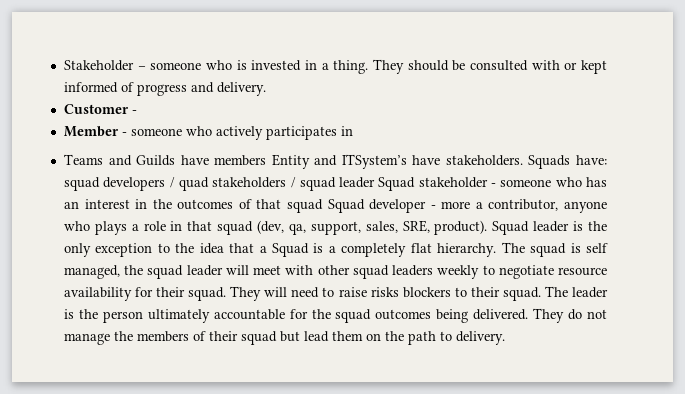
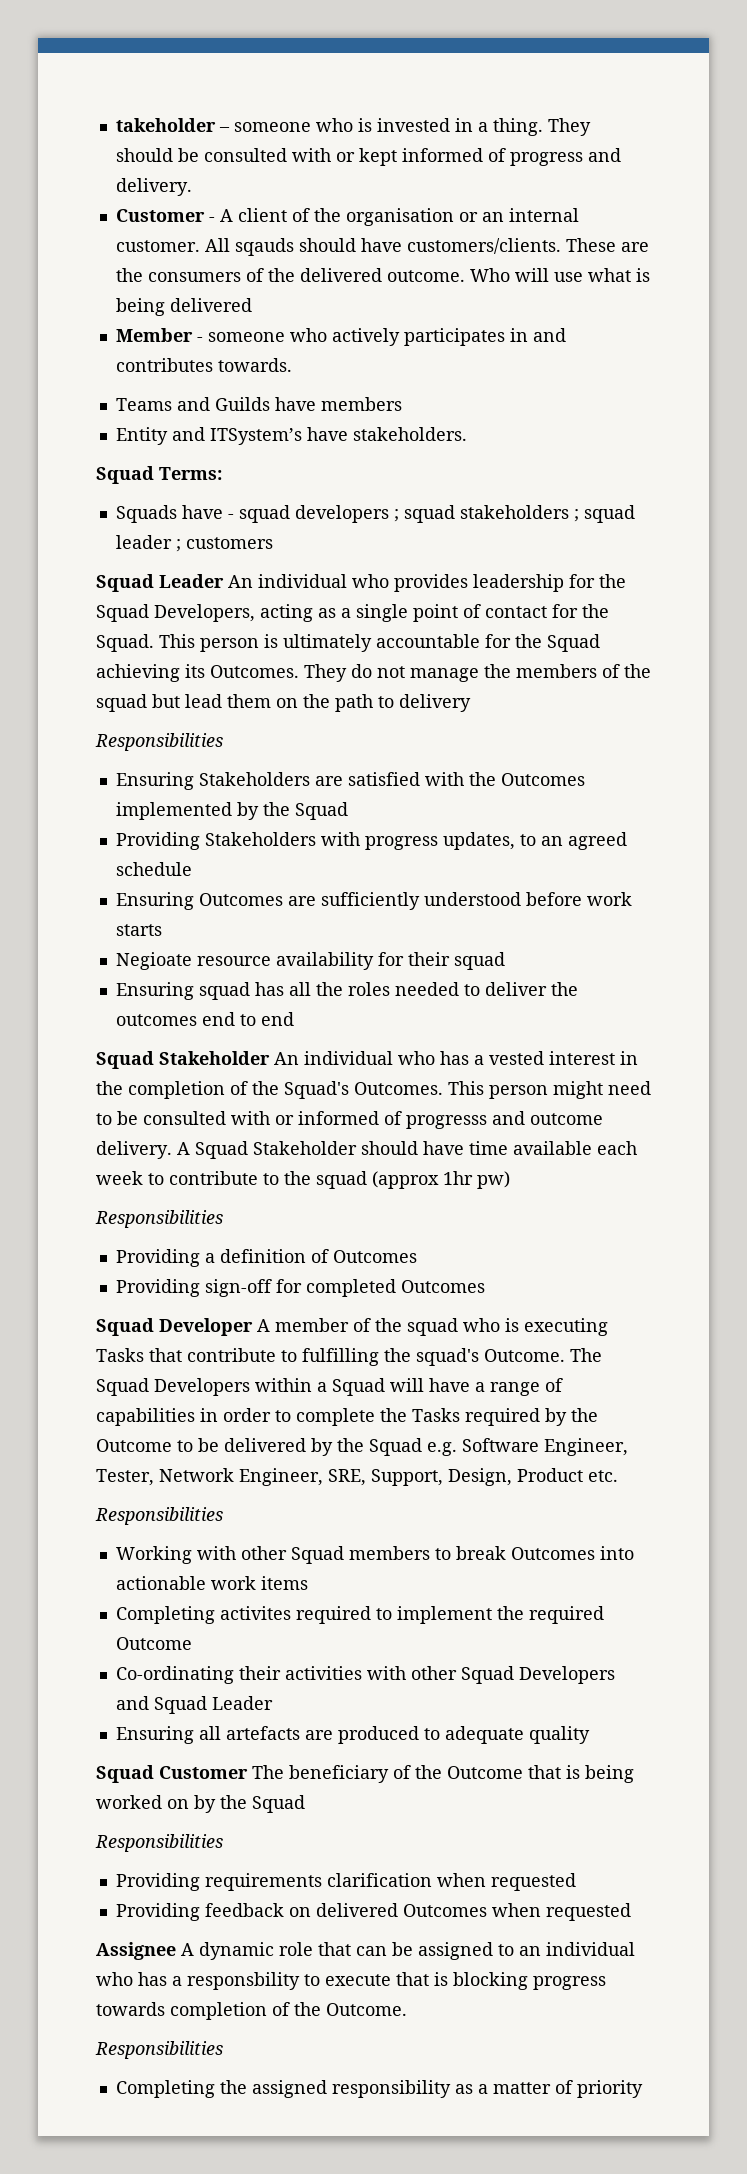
[63,60,134,71] Stakeholder -> [115,118,216,132] takeholder
(137, 112) none -> [219,208,579,226] [115,238,649,256] [115,268,650,282] [115,298,252,316] A client of the organisation or an internal customer. All sqauds should have customers/clients. These are the consumers of the delivered outcome. Who will use what is being delivered
(353, 131) none -> [532,328,566,342] [115,358,292,372] and contributes towards.
(267, 160) none -> (402, 404) //
[528,155,607,169] [63,177,607,191] [63,199,607,213] [63,220,607,235] [63,242,608,257] [63,265,607,279] [63,286,608,301] [63,309,529,323] Squads have: squad developers / quad stakeholders / squad leader Squad stakeholder - someone who has an interest in the outcomes of that squad Squad developer - more a contributor, anyone who plays a role in that squad (dev, qa, support, sales, SRE, product). Squad leader is the only exception to the idea that a Squad is a completely flat hierarchy. The squad is self managed, the squad leader will meet with other squad leaders weekly to negotiate resource availability for their squad. They will need to raise risks blockers to their squad. The leader is the person ultimately accountable for the squad outcomes being delivered. -> [96,466,222,484] [115,505,635,523] [115,535,273,552] [96,574,626,592] [96,604,609,622] [96,634,600,652] [96,664,299,682] // Squad Terms: // Squads have - squad developers ; squad stakeholders ; squad leader ; customers // Squad Leader An individual who provides leadership for the Squad Developers, acting as a single point of contact for the Squad. This person is ultimately accountable for the Squad achieving its Outcomes.
[208,331,238,341] their -> [624,664,651,678] the
[455,331,505,345] delivery. -> [399,694,471,712] [95,733,223,751] [115,772,585,790] [115,802,348,820] [115,832,627,850] [115,862,192,876] [115,892,632,910] [115,924,162,936] [115,952,505,970] [115,982,578,1000] [115,1012,294,1026] [96,1051,638,1069] [96,1081,651,1099] [96,1111,603,1129] [96,1141,637,1159] [96,1171,510,1189] [95,1210,223,1228] [115,1249,417,1267] [115,1279,485,1297] [96,1318,608,1336] [96,1348,602,1366] [96,1378,563,1396] [96,1408,598,1426] [96,1438,628,1456] [96,1468,618,1486] [95,1507,223,1525] [115,1546,634,1564] [115,1576,308,1590] [115,1606,604,1624] [115,1637,192,1650] [115,1666,615,1684] [115,1696,273,1714] [115,1726,590,1744] [96,1765,634,1783] [96,1795,305,1813] [95,1834,223,1852] [115,1873,576,1891] [115,1903,631,1921] [96,1942,635,1960] [96,1972,606,1990] [96,2002,407,2020] [95,2041,223,2059] [115,2080,643,2098] delivery // Responsibilities // Ensuring Stakeholders are satisfied with the Outcomes implemented by the Squad // Providing Stakeholders with progress updates, to an agreed schedule // Ensuring Outcomes are sufficiently understood before work starts // Negioate resource availability for their squad // Ensuring squad has all the roles needed to deliver the outcomes end to end // Squad Stakeholder An individual who has a vested interest in the completion of the Squad's Outcomes. This person might need to be consulted with or informed of progresss and outcome delivery. A Squad Stakeholder should have time available each week to contribute to the squad (approx 1hr pw) // Responsibilities // Providing a definition of Outcomes // Providing sign-off for completed Outcomes // Squad Developer A member of the squad who is executing Tasks that contribute to fulfilling the squad's Outcome. The Squad Developers within a Squad will have a range of capabilities in order to complete the Tasks required by the Outcome to be delivered by the Squad e.g. Software Engineer, Tester, Network Engineer, SRE, Support, Design, Product etc. // Responsibilities // Working with other Squad members to break Outcomes into actionable work items // Completing activites required to implement the required Outcome // Co-ordinating their activities with other Squad Developers and Squad Leader // Ensuring all artefacts are produced to adequate quality // Squad Customer The beneficiary of the Outcome that is being worked on by the Squad // Responsibilities // Providing requirements clarification when requested // Providing feedback on delivered Outcomes when requested // Assignee A dynamic role that can be assigned to an individual who has a responsbility to execute that is blocking progress towards completion of the Outcome. // Responsibilities // Completing the assigned responsibility as a matter of priority

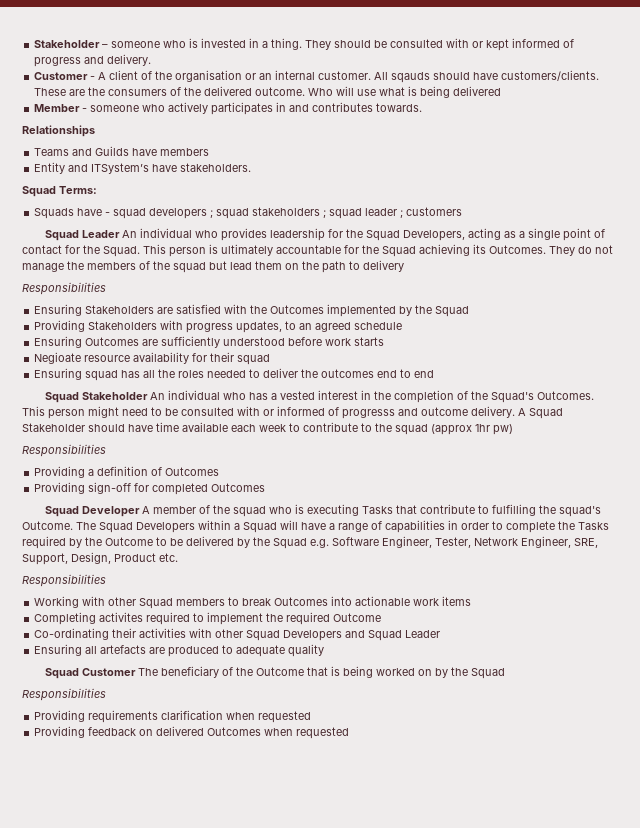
[115,118,216,132] takeholder -> [34,40,101,48] Stakeholder
(292, 365) none -> [22,125,95,137] // Relationships
[96,1942,635,1960] [96,1972,606,1990] [96,2002,407,2020] [95,2041,223,2059] [115,2080,643,2098] // Assignee A dynamic role that can be assigned to an individual who has a responsbility to execute that is blocking progress towards completion of the Outcome. // Responsibilities // Completing the assigned responsibility as a matter of priority -> (350, 733) none

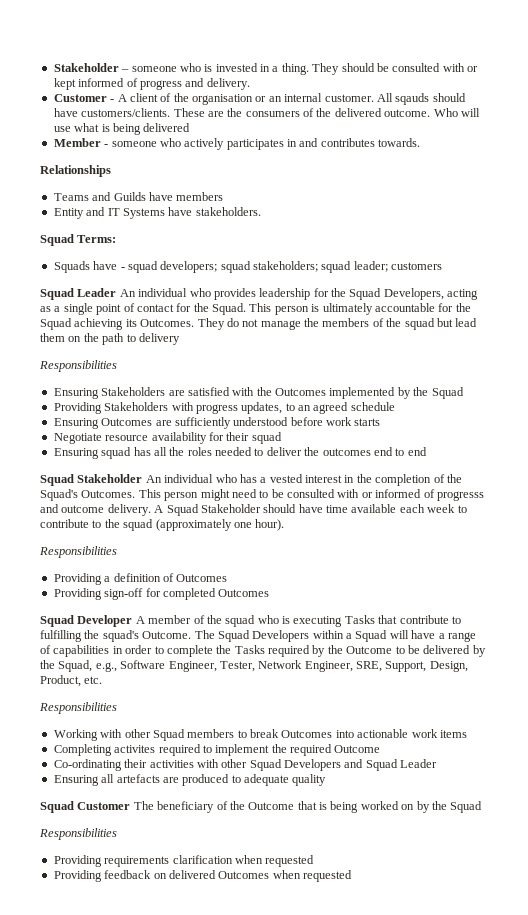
[91,163,150,174] ITSystem’s -> [107,208,165,219] IT Systems
[149,207,404,219] developers ; squad stakeholders ; squad leader ; -> [160,261,388,273] developers; squad stakeholders; squad leader;
[34,352,82,364] Negioate -> [53,433,102,444] Negotiate
[431,424,513,435] (approx 1hr pw) -> [155,519,285,531] (approximately one hour).
[273,538,329,549] Squad e.g. -> [58,660,117,672] Squad, e.g.,
[114,553,156,562] Product -> [40,675,81,687] Product,

